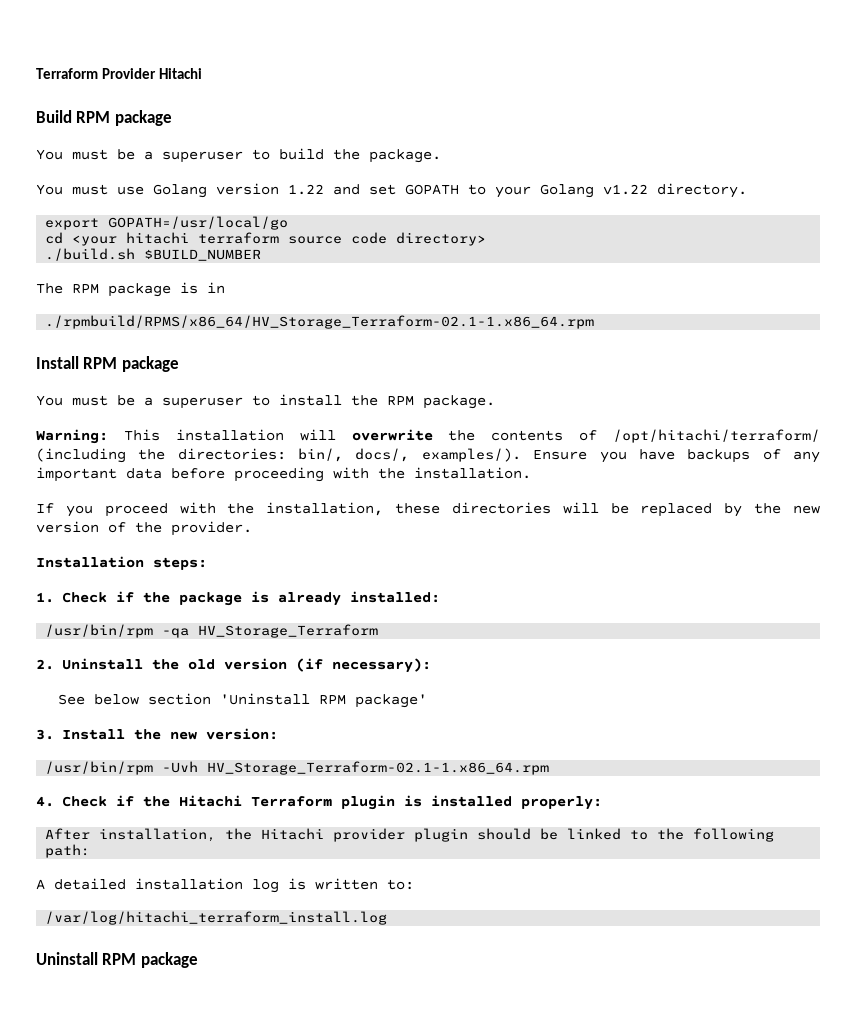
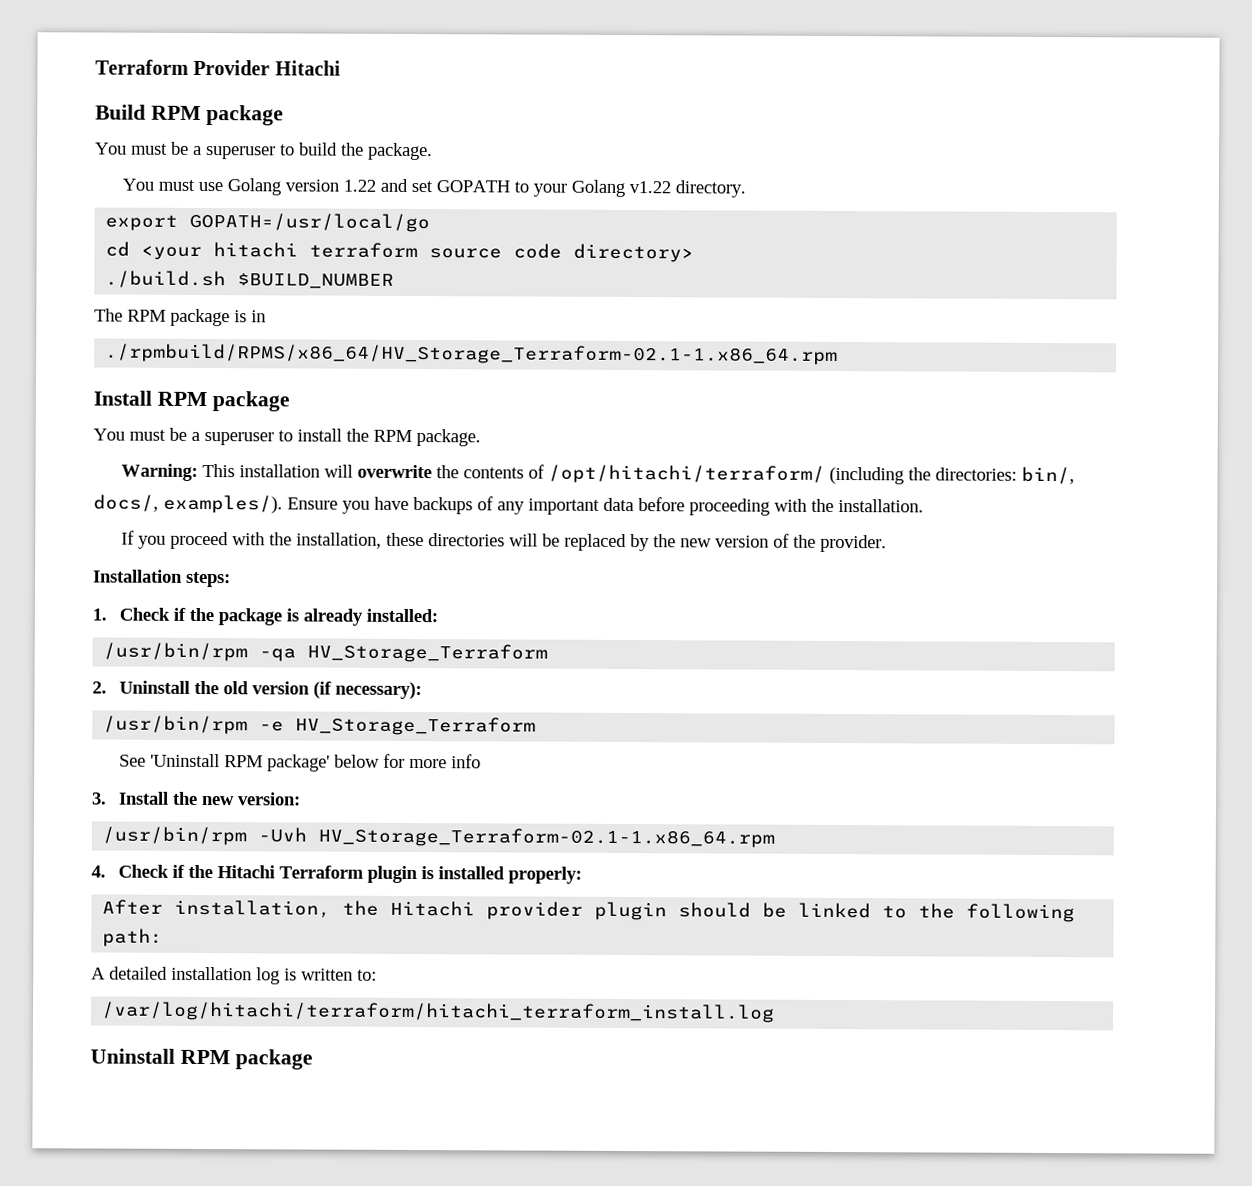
(431, 665) none -> [103,715,537,736] // /usr/bin/rpm -e HV_Storage_Terraform
[93,693,211,705] below section -> (147, 760) none
(427, 701) none -> [334,753,482,769] below for more info
[45,911,388,925] /var/log/hitachi_terraform_install.log -> [101,1001,776,1023] /var/log/hitachi/terraform/hitachi_terraform_install.log

